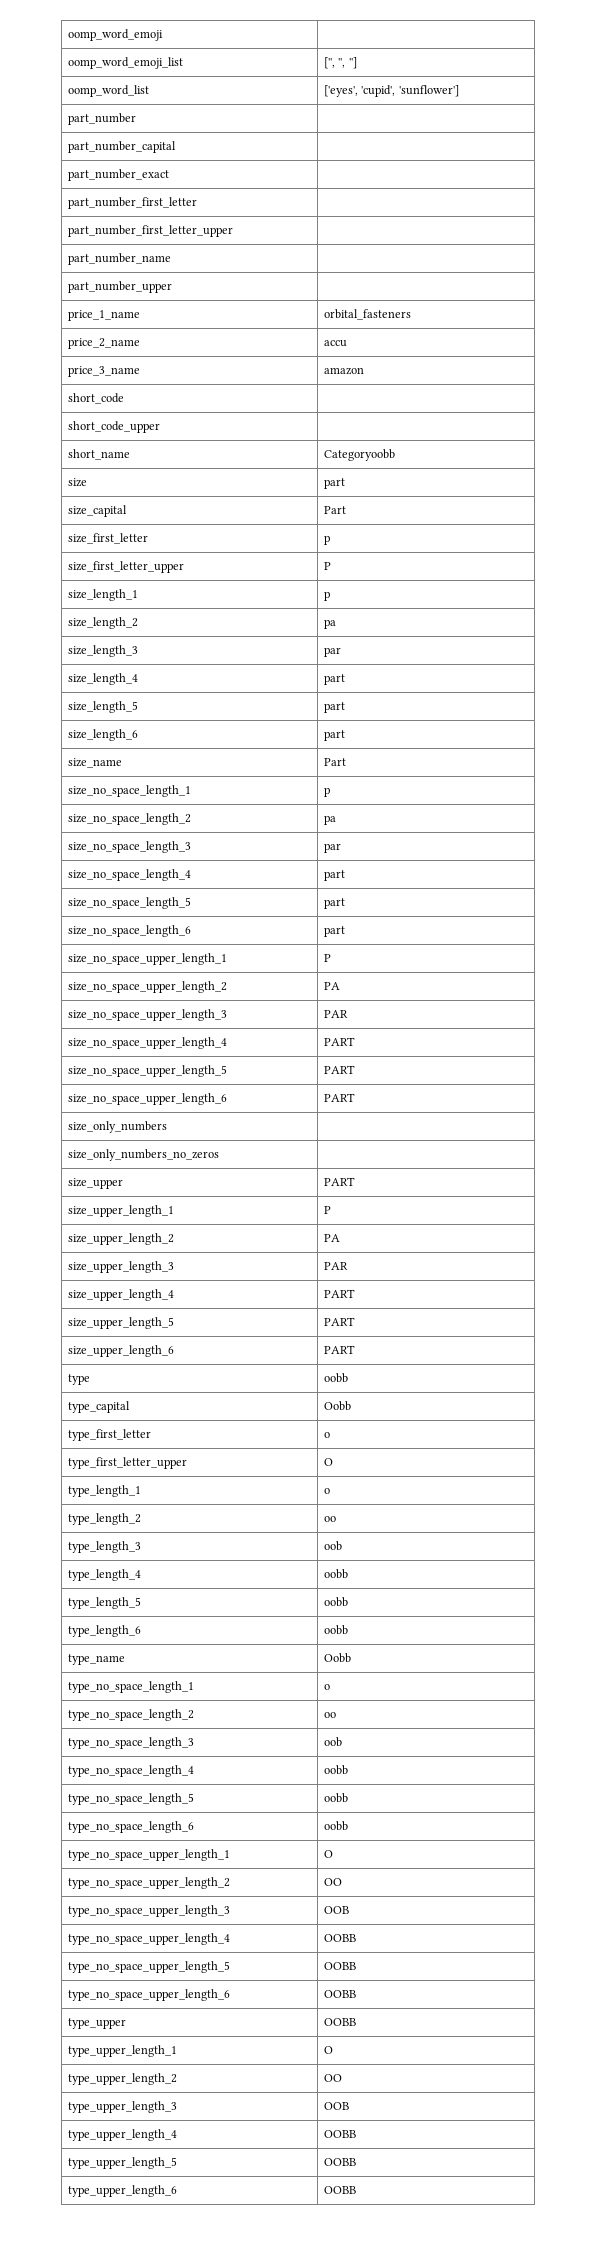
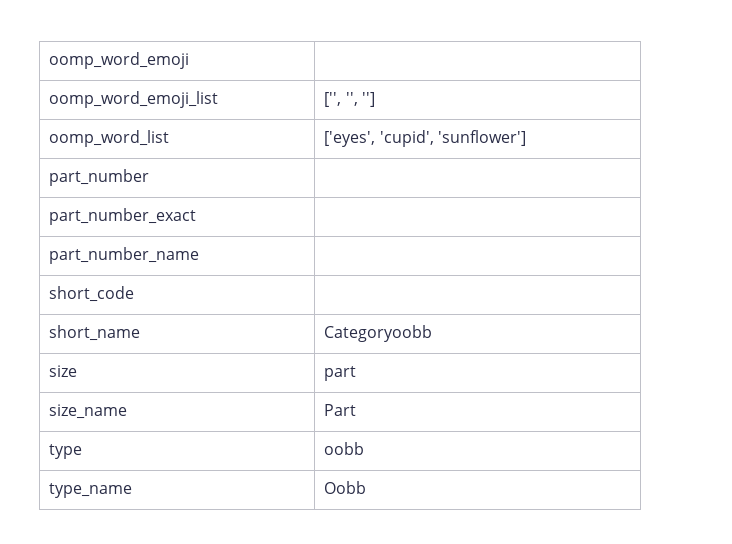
[67,141,176,153] // part_number_capital | -> (150, 177) none
[67,197,197,209] [67,225,233,237] // part_number_first_letter | // part_number_first_letter_upper | -> (197, 216) none
[67,281,172,293] [67,310,140,321] [323,309,411,320] [67,338,140,349] [323,340,347,347] [67,366,140,377] [323,367,364,375] // part_number_upper | // price_1_name | orbital_fasteners // price_2_name | accu // price_3_name | amazon -> (200, 255) none
[67,421,160,433] // short_code_upper | -> (135, 294) none
[67,505,127,517] [323,506,346,514] [67,533,148,544] [323,535,330,545] [67,561,184,573] [323,562,331,570] [67,589,138,601] [323,591,330,601] [67,617,138,629] [323,619,336,629] [67,645,138,657] [323,647,341,657] [67,673,138,685] [323,674,345,685] [67,701,138,713] [323,702,345,713] [67,729,138,741] [323,730,345,741] [67,758,122,768] [323,758,346,766] [67,785,191,797] [323,787,330,797] [67,813,191,825] [323,815,336,825] [67,841,191,853] [323,843,341,853] [67,869,191,881] [323,870,345,881] [67,897,191,909] [323,898,345,909] [67,925,191,937] [323,926,345,937] [67,953,227,965] [323,954,331,962] [67,981,227,993] [323,982,340,990] [67,1009,227,1021] [323,1010,348,1018] [67,1037,227,1049] [323,1037,355,1046] [67,1065,227,1077] [323,1065,355,1074] [67,1093,227,1105] [323,1093,355,1102] [67,1121,167,1133] [67,1149,219,1161] [67,1178,123,1189] [323,1177,355,1186] [67,1205,174,1217] [323,1206,331,1214] [67,1233,174,1245] [323,1234,340,1242] [67,1261,174,1273] [323,1262,348,1270] [67,1289,174,1301] [323,1289,355,1298] [67,1317,174,1329] [323,1317,355,1326] [67,1345,174,1357] [323,1345,355,1354] [67,1374,90,1385] [323,1373,348,1383] [67,1401,130,1413] [323,1401,351,1411] [67,1429,151,1441] [323,1432,330,1438] [67,1457,187,1469] [323,1458,333,1466] [67,1485,141,1497] [323,1488,330,1494] [67,1513,141,1525] [323,1516,336,1522] [67,1541,141,1553] [323,1541,342,1551] [67,1569,141,1581] [323,1569,348,1579] [67,1597,141,1609] [323,1597,348,1607] [67,1625,141,1637] [323,1625,348,1635] [67,1654,125,1665] [323,1653,351,1663] [67,1681,194,1693] [323,1684,330,1690] [67,1709,194,1721] [323,1712,336,1718] [67,1737,194,1749] [323,1737,342,1747] [67,1765,194,1777] [323,1765,348,1775] [67,1793,194,1805] [323,1793,348,1803] [67,1821,194,1833] [323,1821,348,1831] [67,1849,230,1861] [323,1850,333,1858] [67,1877,230,1889] [323,1878,342,1886] [67,1905,230,1917] [323,1906,349,1914] [67,1933,230,1945] [323,1934,356,1942] [67,1961,230,1973] [323,1962,356,1970] [67,1989,230,2001] [323,1990,356,1998] [67,2018,126,2029] [323,2018,356,2026] [67,2045,177,2057] [323,2046,333,2054] [67,2073,177,2085] [323,2074,342,2082] [67,2101,177,2113] [323,2102,349,2110] [67,2129,177,2141] [323,2130,356,2138] [67,2157,177,2169] [323,2158,356,2166] [67,2185,177,2197] [323,2186,356,2194] size_capital | Part // size_first_letter | p // size_first_letter_upper | P // size_length_1 | p // size_length_2 | pa // size_length_3 | par // size_length_4 | part // size_length_5 | part // size_length_6 | part // size_name | Part // size_no_space_length_1 | p // size_no_space_length_2 | pa // size_no_space_length_3 | par // size_no_space_length_4 | part // size_no_space_length_5 | part // size_no_space_length_6 | part // size_no_space_upper_length_1 | P // size_no_space_upper_length_2 | PA // size_no_space_upper_length_3 | PAR // size_no_space_upper_length_4 | PART // size_no_space_upper_length_5 | PART // size_no_space_upper_length_6 | PART // size_only_numbers | // size_only_numbers_no_zeros | // size_upper | PART // size_upper_length_1 | P // size_upper_length_2 | PA // size_upper_length_3 | PAR // size_upper_length_4 | PART // size_upper_length_5 | PART // size_upper_length_6 | PART // type | oobb // type_capital | Oobb // type_first_letter | o // type_first_letter_upper | O // type_length_1 | o // type_length_2 | oo // type_length_3 | oob // type_length_4 | oobb // type_length_5 | oobb // type_length_6 | oobb // type_name | Oobb // type_no_space_length_1 | o // type_no_space_length_2 | oo // type_no_space_length_3 | oob // type_no_space_length_4 | oobb // type_no_space_length_5 | oobb // type_no_space_length_6 | oobb // type_no_space_upper_length_1 | O // type_no_space_upper_length_2 | OO // type_no_space_upper_length_3 | OOB // type_no_space_upper_length_4 | OOBB // type_no_space_upper_length_5 | OOBB // type_no_space_upper_length_6 | OOBB // type_upper | OOBB // type_upper_length_1 | O // type_upper_length_2 | OO // type_upper_length_3 | OOB // type_upper_length_4 | OOBB // type_upper_length_5 | OOBB // type_upper_length_6 | OOBB -> [49,404,128,419] [324,404,357,416] [49,444,83,459] [324,442,365,455] [49,483,133,498] [324,481,367,494] size_name | Part // type | oobb // type_name | Oobb

